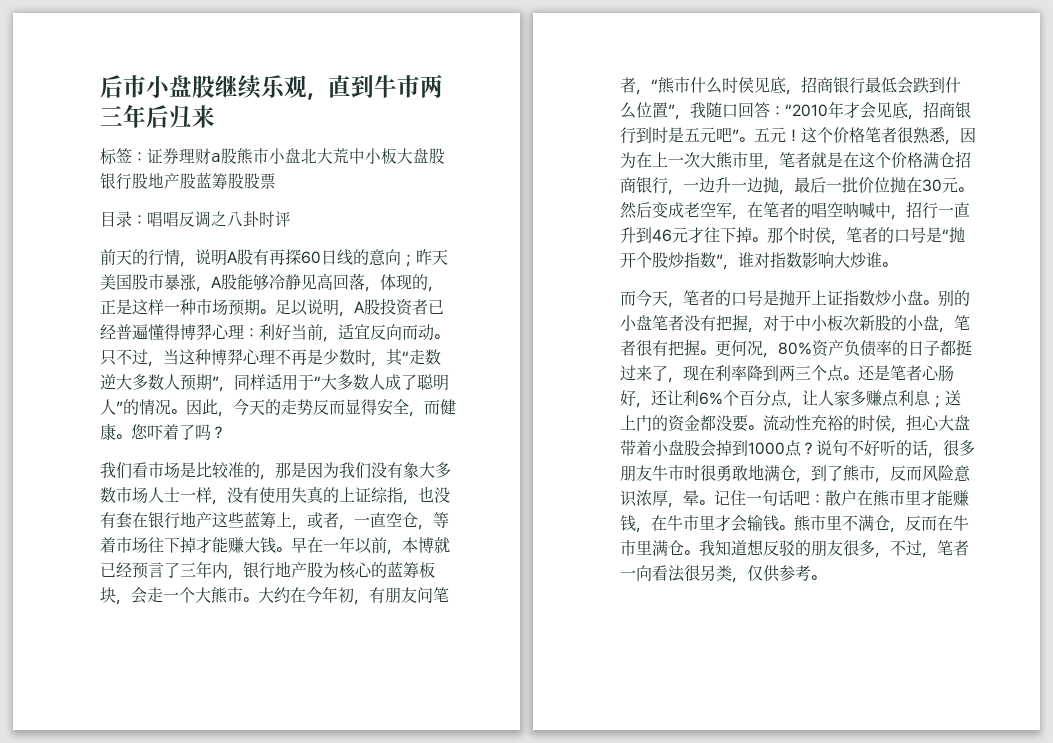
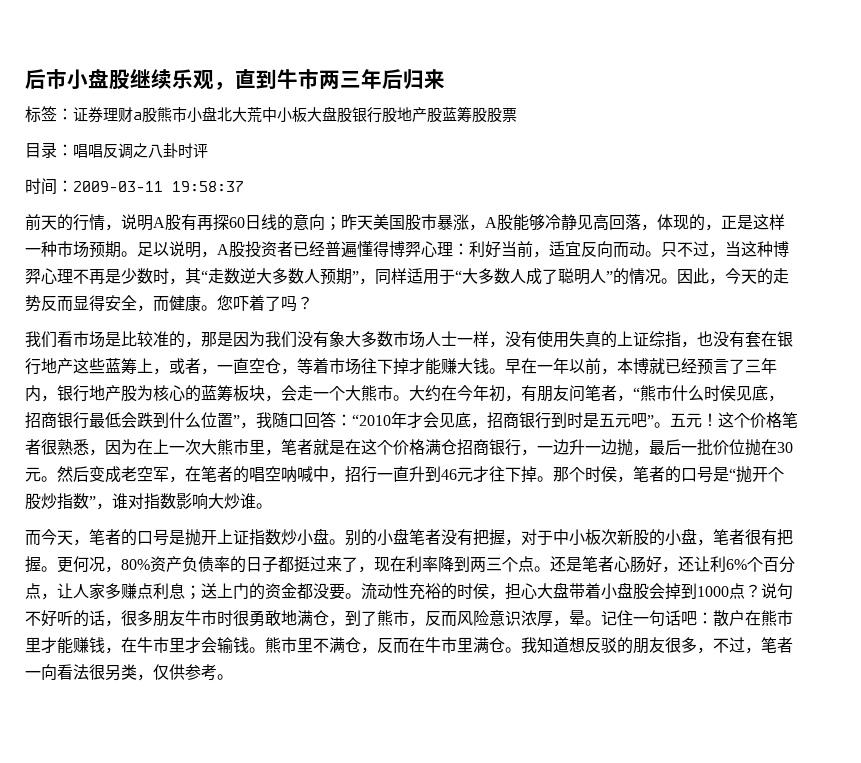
(291, 219) none -> [25,178,244,195] // 时间：2009-03-11 19:58:37

